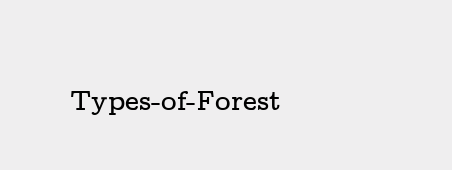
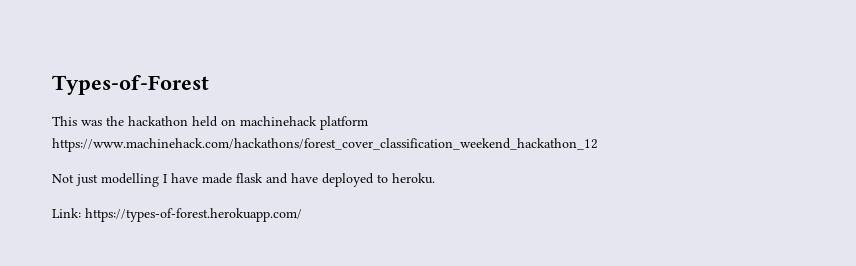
(281, 103) none -> [52,116,368,130] [52,138,598,152] [52,173,435,187] [52,208,302,222] // This was the hackathon held on machinehack platform https://www.machinehack.com/hackathons/forest_cover_classification_weekend_hackathon_12 // Not just modelling I have made flask and have deployed to heroku. // Link: https://types-of-forest.herokuapp.com/

